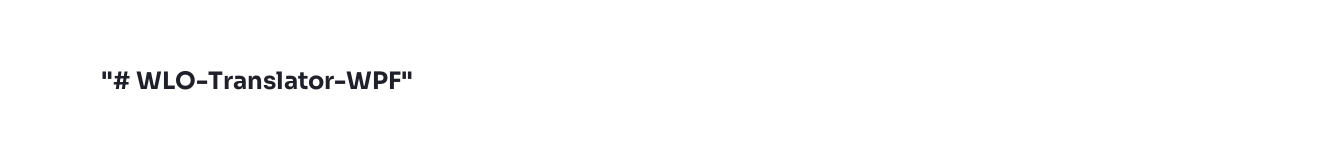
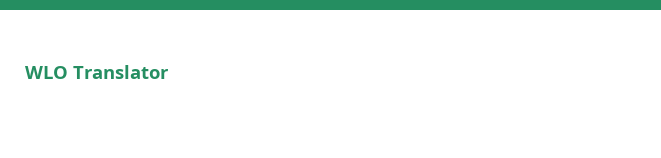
[101,70,414,90] "# WLO-Translator-WPF" -> [25,65,169,79] WLO Translator

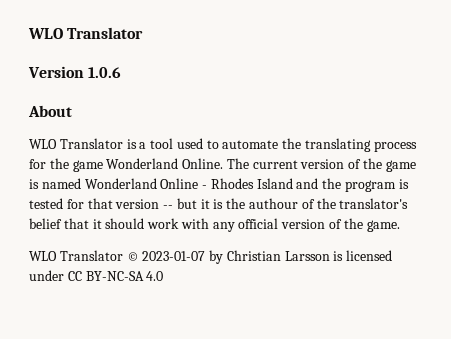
[25,65,169,79] WLO Translator -> [28,27,144,39] [28,66,122,78] [28,105,72,117] [29,138,417,152] [29,158,416,172] [29,178,409,192] [29,198,409,209] [29,218,400,232] [29,250,393,264] [29,270,164,281] WLO Translator // Version 1.0.6 // About // WLO Translator is a tool used to automate the translating process for the game Wonderland Online. The current version of the game is named Wonderland Online - Rhodes Island and the program is tested for that version -- but it is the authour of the translator's belief that it should work with any official version of the game. // WLO Translator © 2023-01-07 by Christian Larsson is licensed under CC BY-NC-SA 4.0

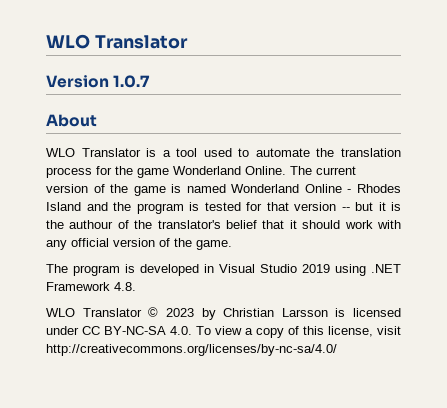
[88,67,122,78] 1.0.6 -> [113,75,151,88] 1.0.7
[305,138,372,152] translating -> [340,148,401,157] translation
(400, 226) none -> [46,264,401,276] [46,282,136,291] // The program is developed in Visual Studio 2019 using .NET Framework 4.8.
[142,251,206,261] 2023-01-07 -> [165,308,194,317] 2023
[146,271,164,281] 4.0 -> [170,326,401,338] [46,344,337,356] 4.0. To view a copy of this license, visit http://creativecommons.org/licenses/by-nc-sa/4.0/

